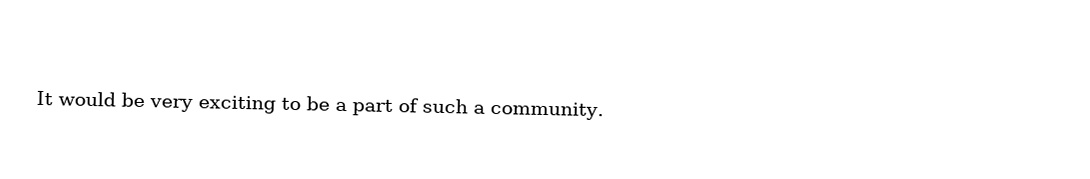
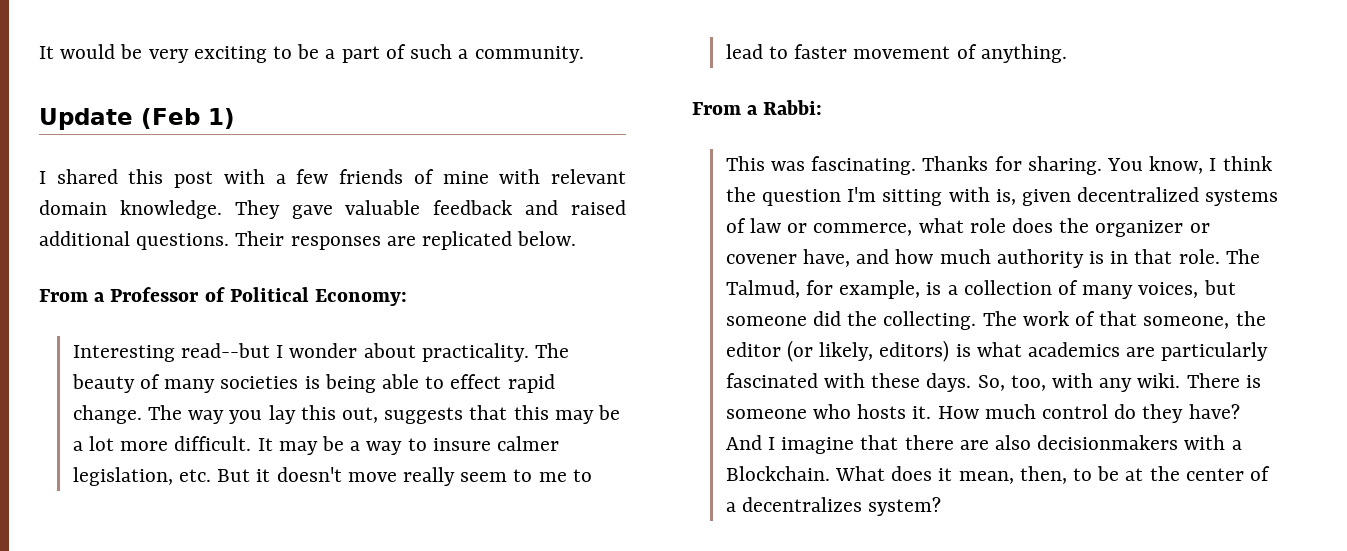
(604, 110) none -> [39,108,235,130] [39,169,626,188] [39,200,626,219] [39,231,577,250] [39,287,408,306] [72,343,570,362] [71,374,555,393] [72,405,621,424] [72,436,560,455] [72,467,592,486] [725,44,1067,63] [692,100,823,115] [725,156,1272,175] [725,187,1279,206] [725,218,1210,237] [725,249,1260,268] [725,280,1236,299] [725,311,1266,330] [725,340,1269,362] [725,373,1261,392] [725,404,1240,423] [725,435,1242,454] [725,466,1271,484] [725,497,942,516] // Update (Feb 1) // I shared this post with a few friends of mine with relevant domain knowledge. They gave valuable feedback and raised additional questions. Their responses are replicated below. // From a Professor of Political Economy: // Interesting read--but I wonder about practicality. The beauty of many societies is being able to effect rapid change. The way you lay this out, suggests that this may be a lot more difficult. It may be a way to insure calmer legislation, etc. But it doesn't move really seem to me to lead to faster movement of anything. // From a Rabbi: // This was fascinating. Thanks for sharing. You know, I think the question I'm sitting with is, given decentralized systems of law or commerce, what role does the organizer or covener have, and how much authority is in that role. The Talmud, for example, is a collection of many voices, but someone did the collecting. The work of that someone, the editor (or likely, editors) is what academics are particularly fascinated with these days. So, too, with any wiki. There is someone who hosts it. How much control do they have? And I imagine that there are also decisionmakers with a Blockchain. What does it mean, then, to be at the center of a decentralizes system?

